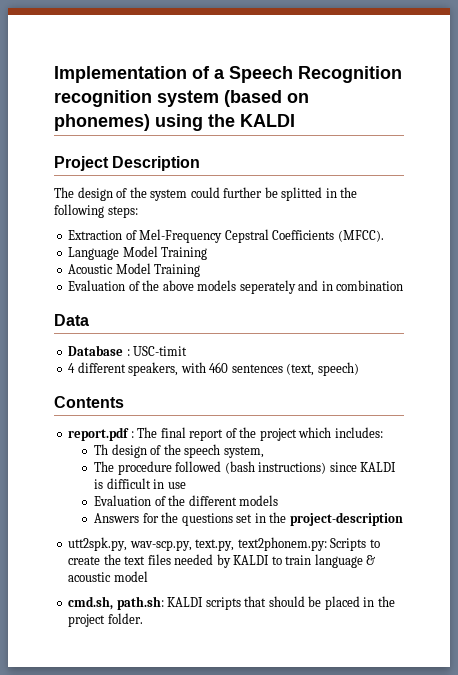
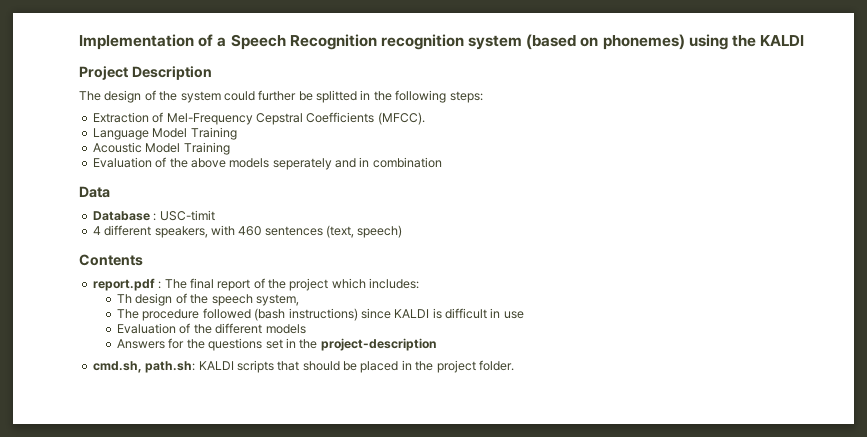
[68,537,380,551] [68,554,376,568] [68,571,148,582] // utt2spk.py, wav-scp.py, text.py, text2phonem.py: Scripts to create the text files needed by KALDI to train language & acoustic model -> (436, 344) none

